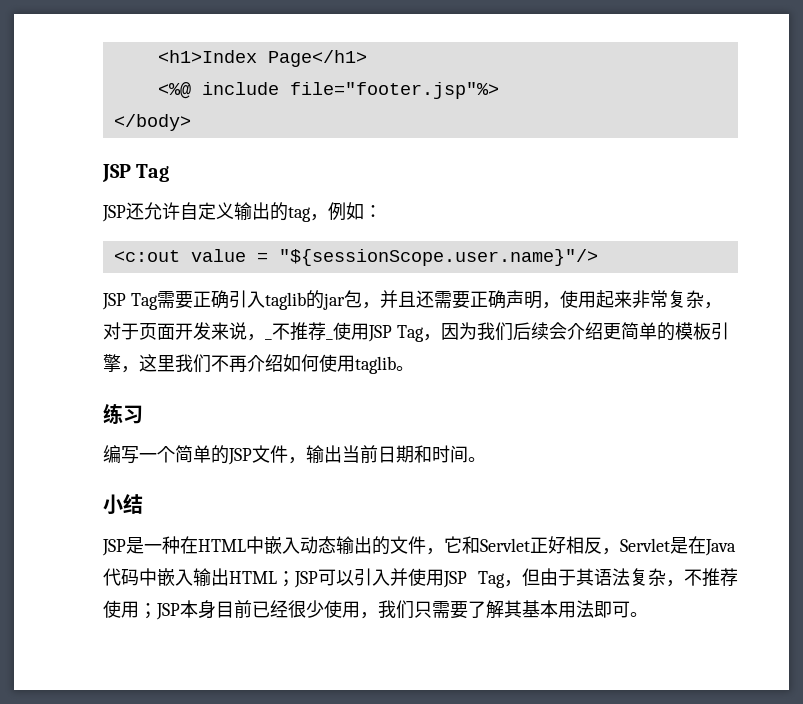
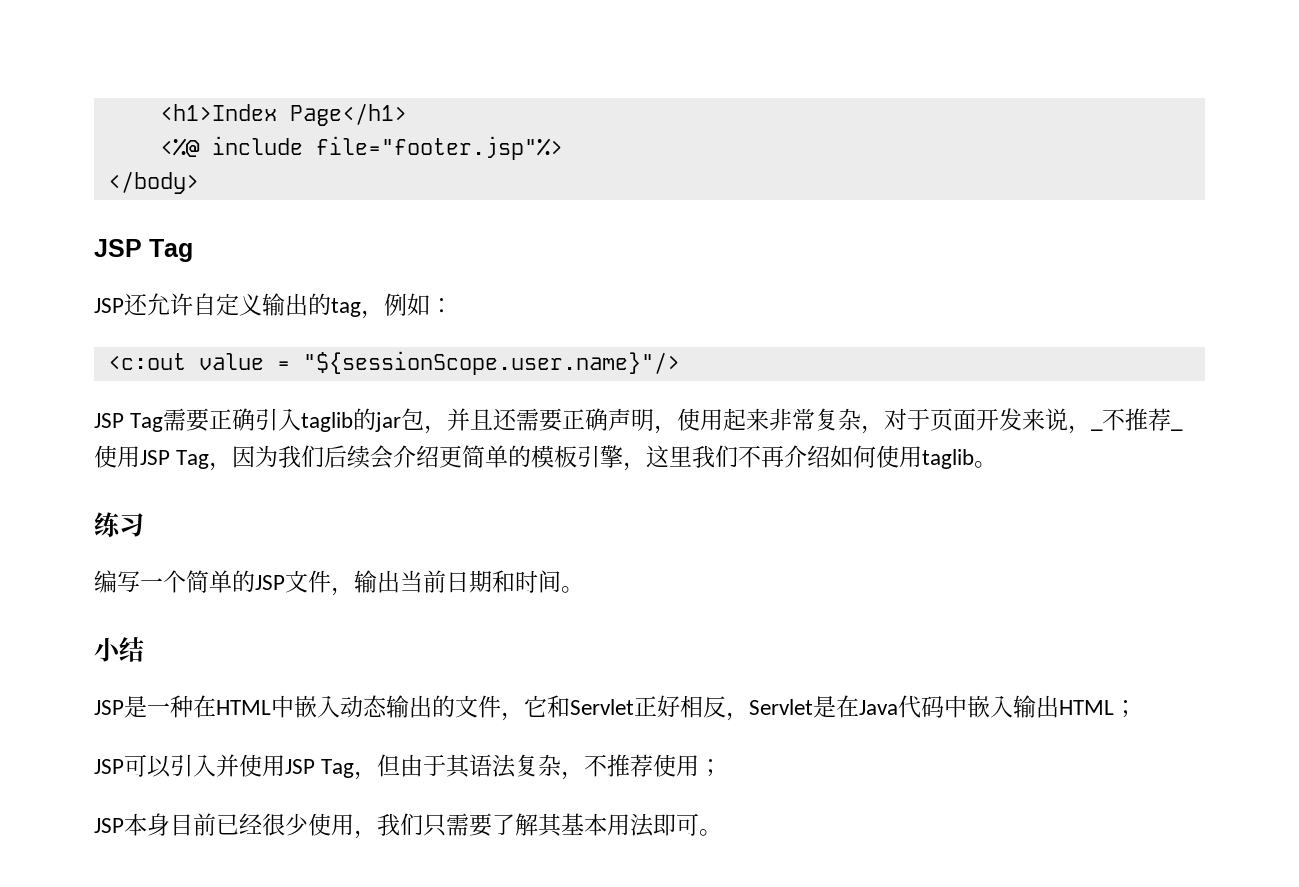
(295, 579) none -> (1137, 709) //
(157, 611) none -> (723, 768) //

